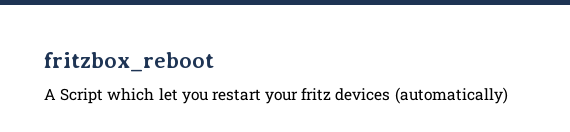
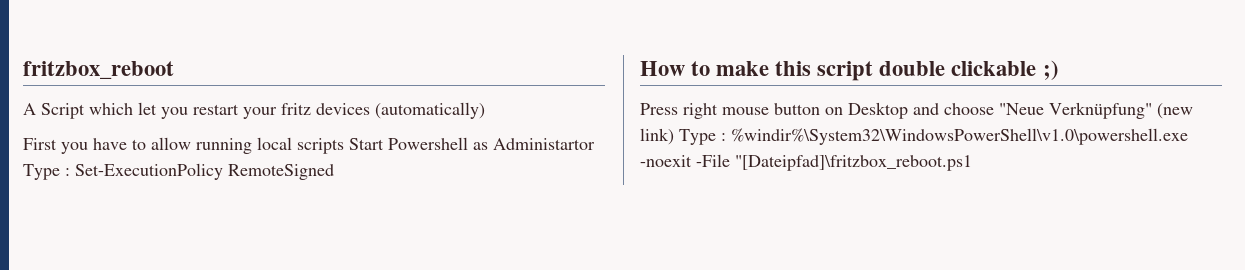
(508, 95) none -> [23,137,595,154] [23,163,334,180] [640,60,1059,81] [640,102,1193,119] [640,128,1188,145] [640,154,972,171] // First you have to allow running local scripts Start Powershell as Administartor Type : Set-ExecutionPolicy RemoteSigned // How to make this script double clickable ;) // Press right mouse button on Desktop and choose "Neue Verknüpfung" (new link) Type : %windir%\System32\WindowsPowerShell\v1.0\powershell.exe -noexit -File "[Dateipfad]\fritzbox_reboot.ps1

